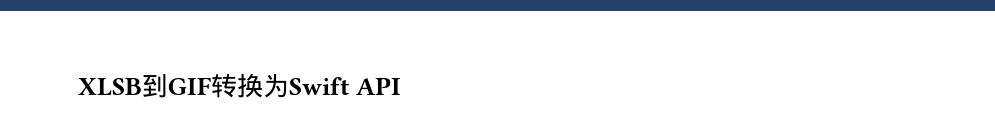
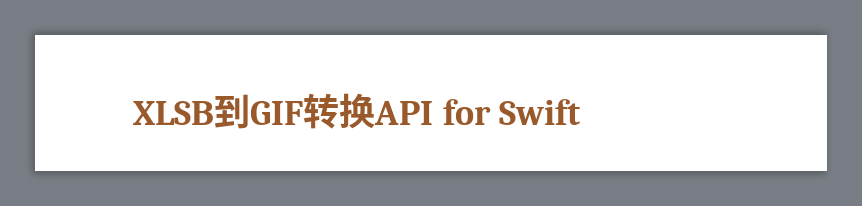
[263,73,402,98] 为Swift API -> [374,99,582,125] API for Swift

